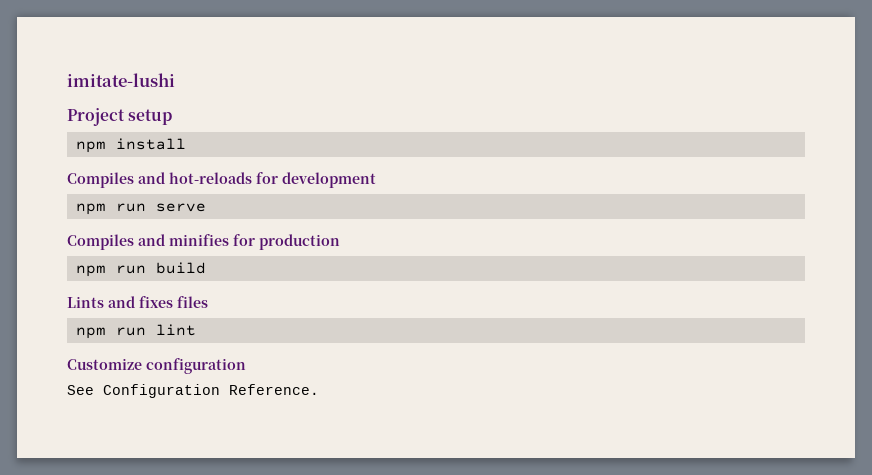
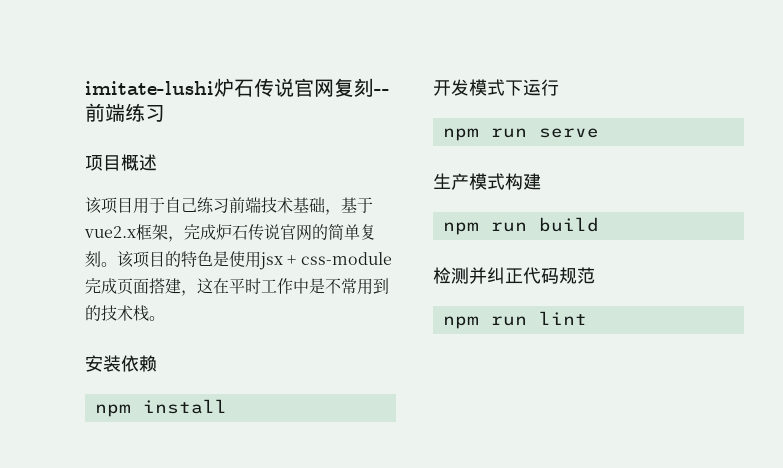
[67,108,173,126] [75,138,186,153] [67,172,376,188] [75,203,206,215] [67,234,340,250] // Project setup // npm install // Compiles and hot-reloads for development // npm run serve // Compiles and minifies for production -> [214,78,390,97] [85,103,165,122] [85,154,157,171] [85,197,373,215] [84,224,376,242] [85,251,392,270] [85,278,389,296] [85,305,165,321] [85,355,157,372] [94,399,227,417] [433,79,559,96] [442,128,599,141] [433,173,541,190] 炉石传说官网复刻--前端练习 // 项目概述 // 该项目用于自己练习前端技术基础，基于vue2.x框架，完成炉石传说官网的简单复刻。该项目的特色是使用jsx + css-module完成页面搭建，这在平时工作中是不常用到的技术栈。 // 安装依赖 // npm install // 开发模式下运行 // npm run serve // 生产模式构建
[67,296,208,308] Lints and fixes files -> [433,267,595,284] 检测并纠正代码规范
[67,358,246,374] [67,384,319,398] // Customize configuration // See Configuration Reference. -> (587, 318) none

